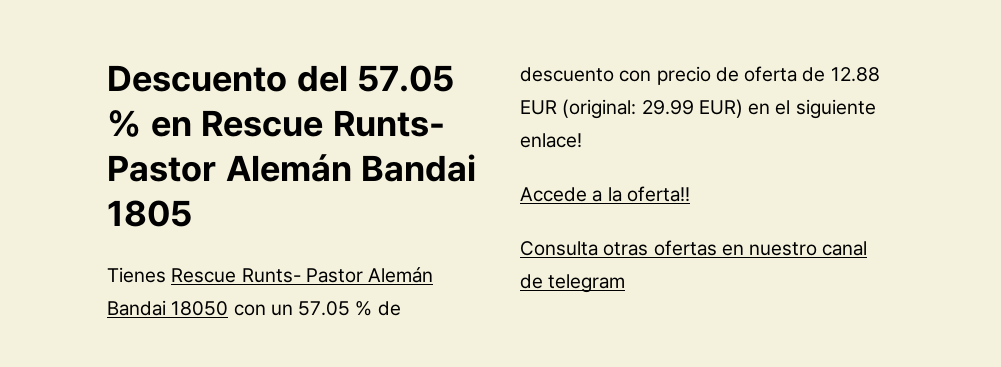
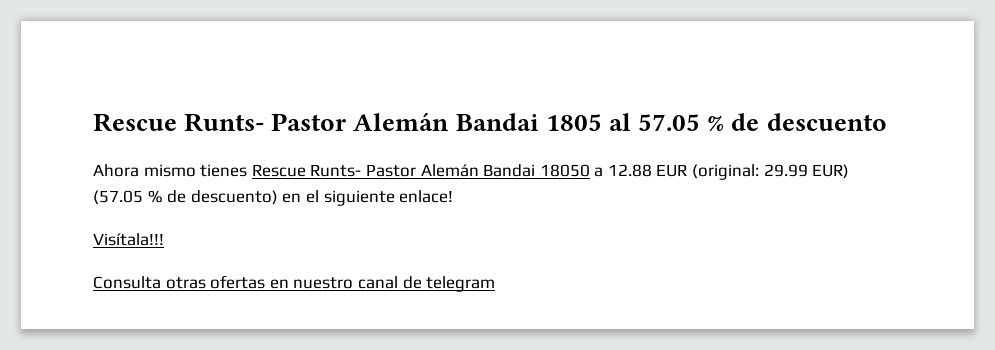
[107,65,455,92] [107,110,192,137] Descuento del 57.05 % en -> (93, 122) none
[107,267,166,283] // Tienes -> [608,113,887,132] [93,164,248,177] al 57.05 % de descuento // Ahora mismo tienes
[233,301,401,316] [520,66,826,85] con un 57.05 % de descuento con precio de oferta de -> [594,167,604,177] a
(743, 108) none -> [93,190,278,205] (57.05 % de descuento)
[520,186,690,202] Accede a la oferta!! -> [93,233,164,246] Visítala!!!

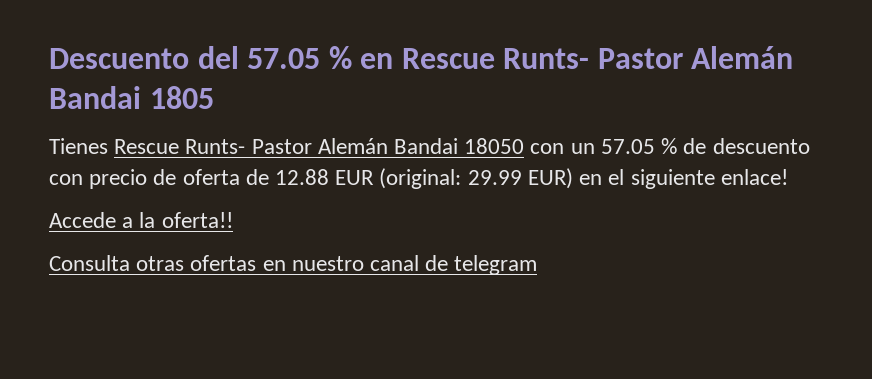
(93, 122) none -> [49,46,394,69] Descuento del 57.05 % en
[608,113,887,132] [93,164,248,177] al 57.05 % de descuento // Ahora mismo tienes -> [49,138,108,154] // Tienes
[594,167,604,177] a -> [530,138,810,154] [49,169,269,189] con un 57.05 % de descuento con precio de oferta de
[93,190,278,205] (57.05 % de descuento) -> (573, 178) none
[93,233,164,246] Visítala!!! -> [49,212,233,228] Accede a la oferta!!

